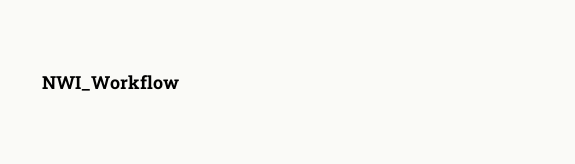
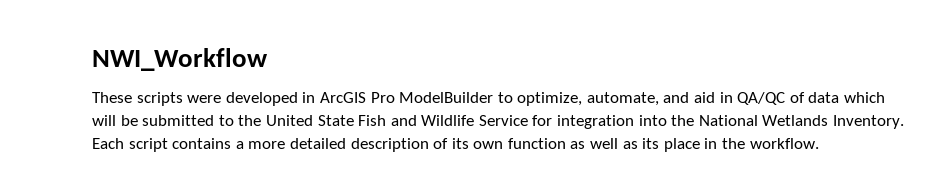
(179, 83) none -> [92,92,886,106] [92,115,905,129] [92,138,819,152] // These scripts were developed in ArcGIS Pro ModelBuilder to optimize, automate, and aid in QA/QC of data which will be submitted to the United State Fish and Wildlife Service for integration into the National Wetlands Inventory. Each script contains a more detailed description of its own function as well as its place in the workflow.

